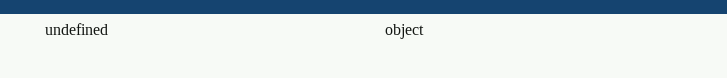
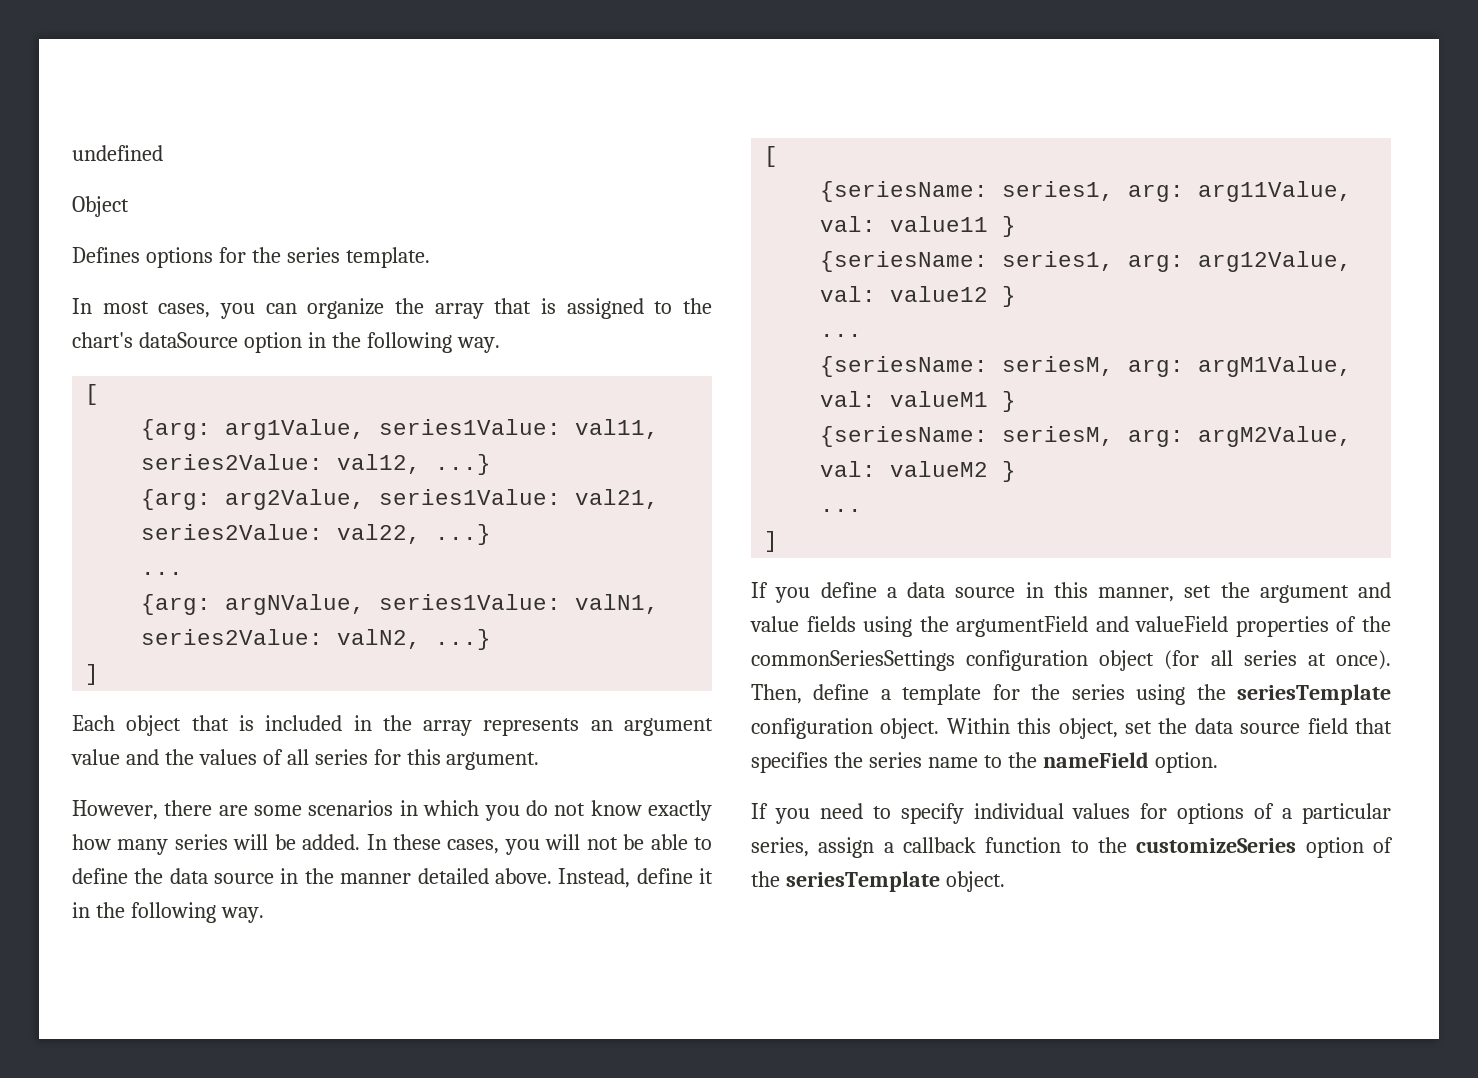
[385,24,424,39] object -> [72,196,129,217] [72,247,430,268] [72,298,712,319] [72,332,500,353] [85,384,100,405] [141,419,660,440] [141,454,492,475] [141,489,660,510] [141,524,492,545] [141,572,184,575] [141,594,660,615] [141,629,492,650] [85,664,100,685] [72,715,713,736] [71,749,540,770] [72,800,713,821] [72,834,713,855] [72,868,714,888] [72,902,264,923] [764,146,779,167] [820,181,1353,202] [820,216,1017,237] [820,251,1353,272] [820,286,1017,307] [820,334,863,337] [820,356,1353,377] [820,391,1017,412] [820,426,1353,447] [820,461,1017,482] [820,509,863,512] [764,531,779,552] [751,582,1391,603] [750,616,1391,637] [751,650,1391,671] [751,684,1391,705] [751,718,1392,739] [751,752,1218,773] [751,803,1391,824] [751,837,1393,858] [751,871,1005,892] Object // Defines options for the series template. // In most cases, you can organize the array that is assigned to the chart's dataSource option in the following way. // [ // {arg: arg1Value, series1Value: val11, series2Value: val12, ...} // {arg: arg2Value, series1Value: val21, series2Value: val22, ...} // ... // {arg: argNValue, series1Value: valN1, series2Value: valN2, ...} // ] // Each object that is included in the array represents an argument value and the values of all series for this argument. // However, there are some scenarios in which you do not know exactly how many series will be added. In these cases, you will not be able to define the data source in the manner detailed above. Instead, define it in the following way. // [ // {seriesName: series1, arg: arg11Value, val: value11 } // {seriesName: series1, arg: arg12Value, val: value12 } // ... // {seriesName: seriesM, arg: argM1Value, val: valueM1 } // {seriesName: seriesM, arg: argM2Value, val: valueM2 } // ... // ] // If you define a data source in this manner, set the argument and value fields using the argumentField and valueField properties of the commonSeriesSettings configuration object (for all series at once). Then, define a template for the series using the seriesTemplate configuration object. Within this object, set the data source field that specifies the series name to the nameField option. // If you need to specify individual values for options of a particular series, assign a callback function to the customizeSeries option of the seriesTemplate object.

